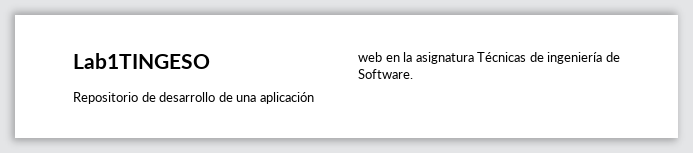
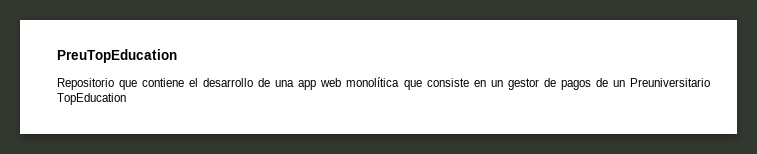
[73,53,210,69] Lab1TINGESO -> [57,49,177,63] PreuTopEducation
[141,92,314,104] [358,52,620,64] [358,69,413,79] de desarrollo de una aplicación web en la asignatura Técnicas de ingeniería de Software. -> [119,77,710,90] [57,93,126,105] que contiene el desarrollo de una app web monolítica que consiste en un gestor de pagos de un Preuniversitario TopEducation

